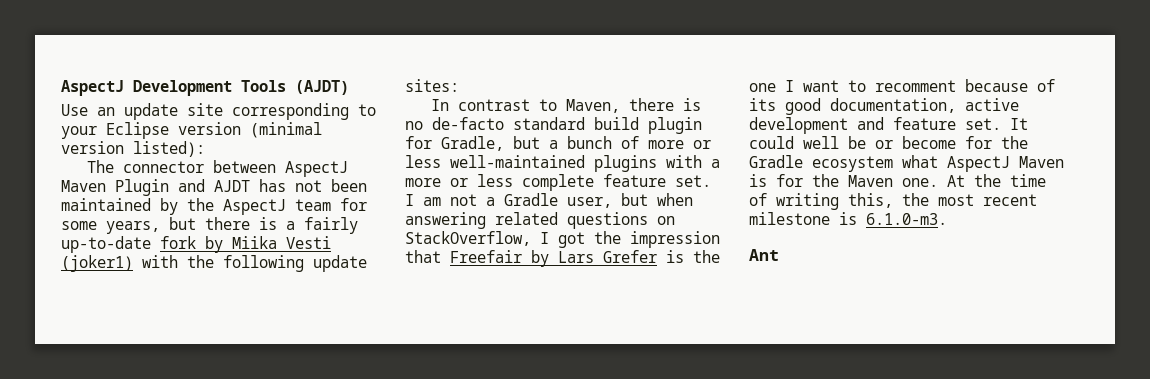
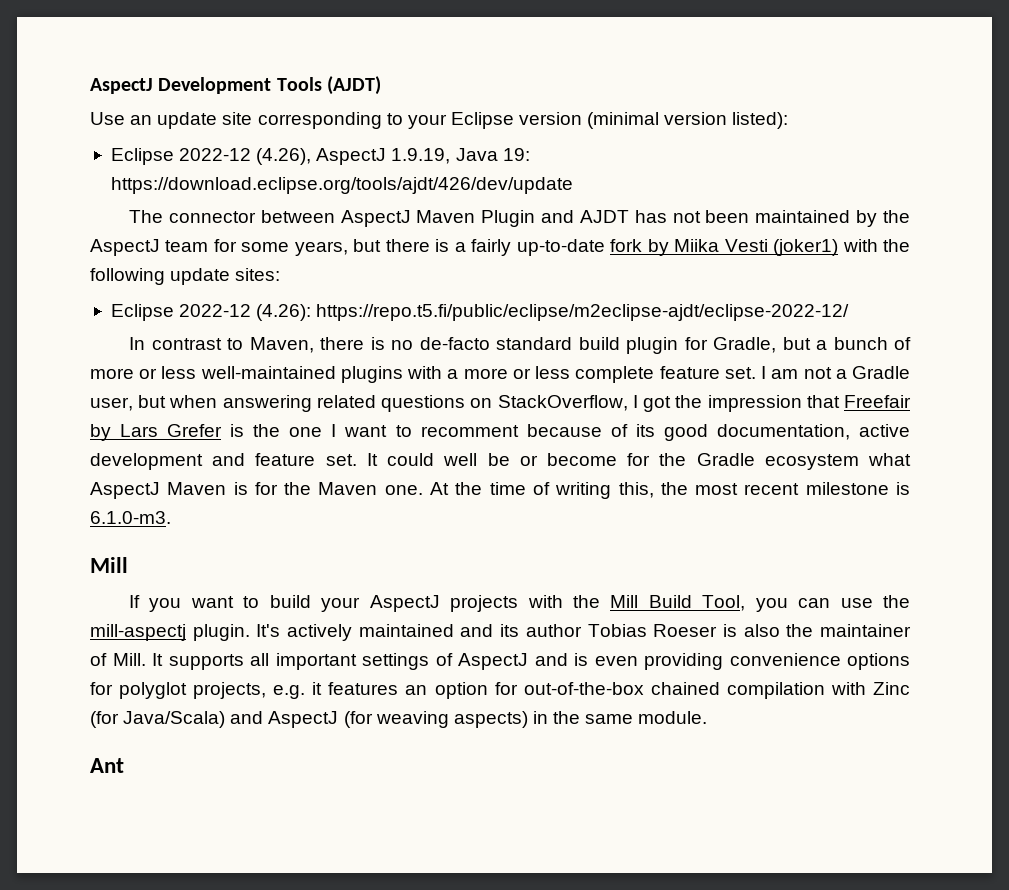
(205, 149) none -> [110,148,530,165] [110,177,573,194] // Eclipse 2022-12 (4.26), AspectJ 1.9.19, Java 19: https://download.eclipse.org/tools/ajdt/426/dev/update
(459, 85) none -> [110,304,850,321] // Eclipse 2022-12 (4.26): https://repo.t5.fi/public/eclipse/m2eclipse-ajdt/eclipse-2022-12/
(947, 219) none -> [90,557,128,573] [129,595,910,612] [90,624,912,641] [90,653,910,670] [90,682,911,699] [90,711,708,728] // Mill // If you want to build your AspectJ projects with the Mill Build Tool, you can use the mill-aspectj plugin. It's actively maintained and its author Tobias Roeser is also the maintainer of Mill. It supports all important settings of AspectJ and is even providing convenience options for polyglot projects, e.g. it features an option for out-of-the-box chained compilation with Zinc (for Java/Scala) and AspectJ (for weaving aspects) in the same module.

